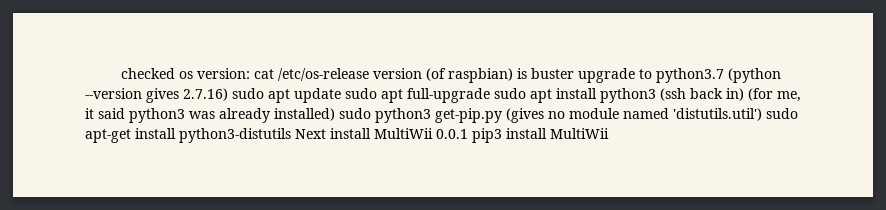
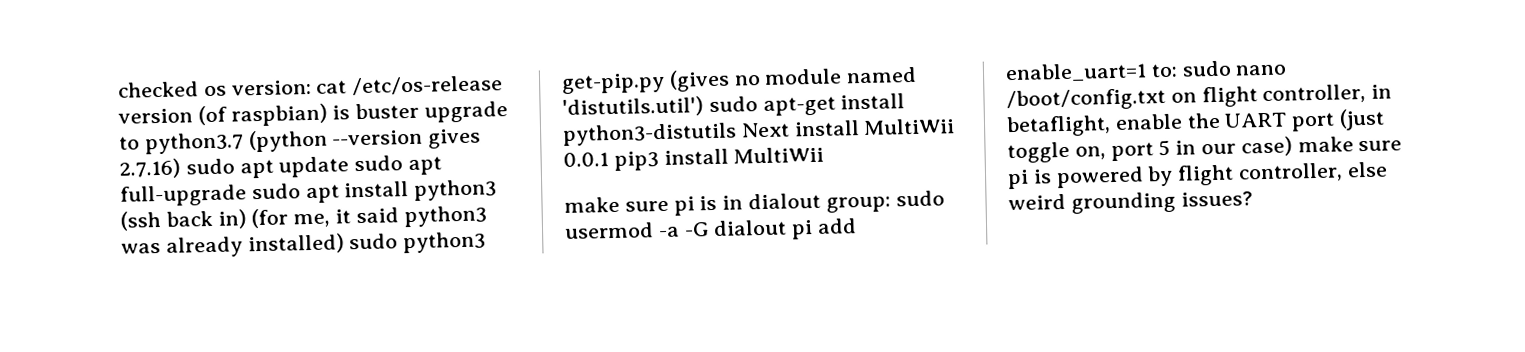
(609, 133) none -> [564,190,945,216] [564,218,858,240] [1005,60,1288,84] [1006,83,1393,112] [1006,108,1386,138] [1007,136,1403,164] [1007,161,1388,190] [1008,191,1253,214] // make sure pi is in dialout group: sudo usermod -a -G dialout pi add enable_uart=1 to: sudo nano /boot/config.txt on flight controller, in betaflight, enable the UART port (just toggle on, port 5 in our case) make sure pi is powered by flight controller, else weird grounding issues?

